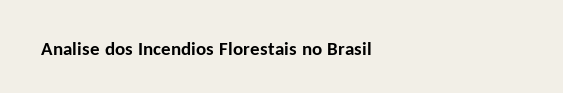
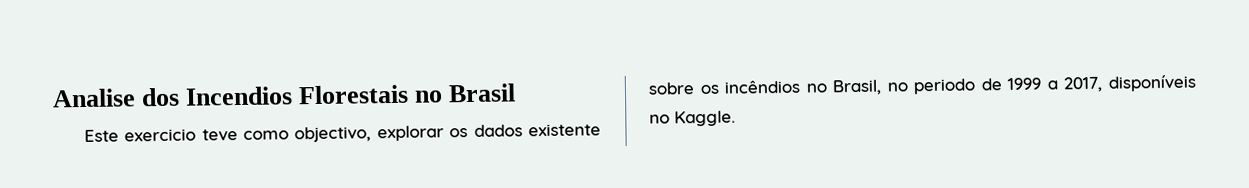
(372, 48) none -> [83,123,601,143] [648,74,1197,96] [649,110,736,127] // Este exercicio teve como objectivo, explorar os dados existente sobre os incêndios no Brasil, no periodo de 1999 a 2017, disponíveis no Kaggle.

